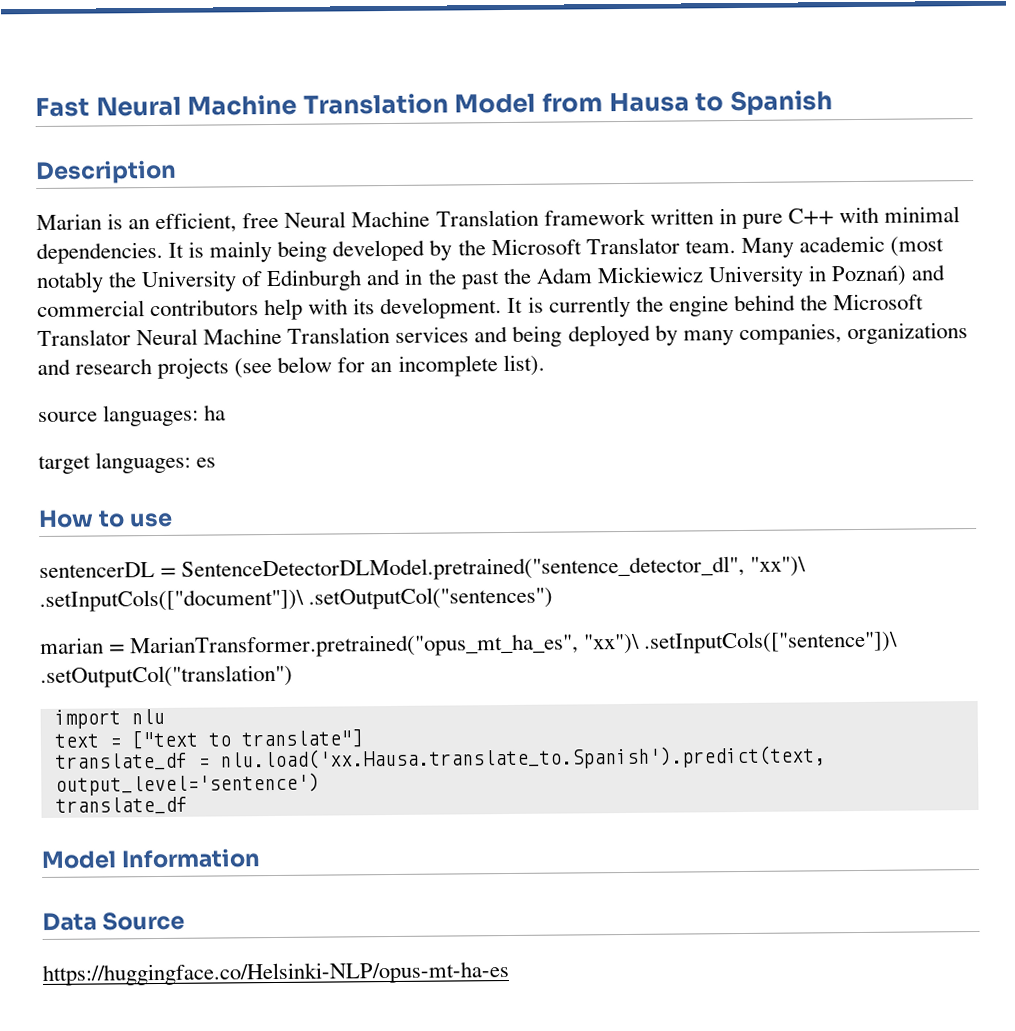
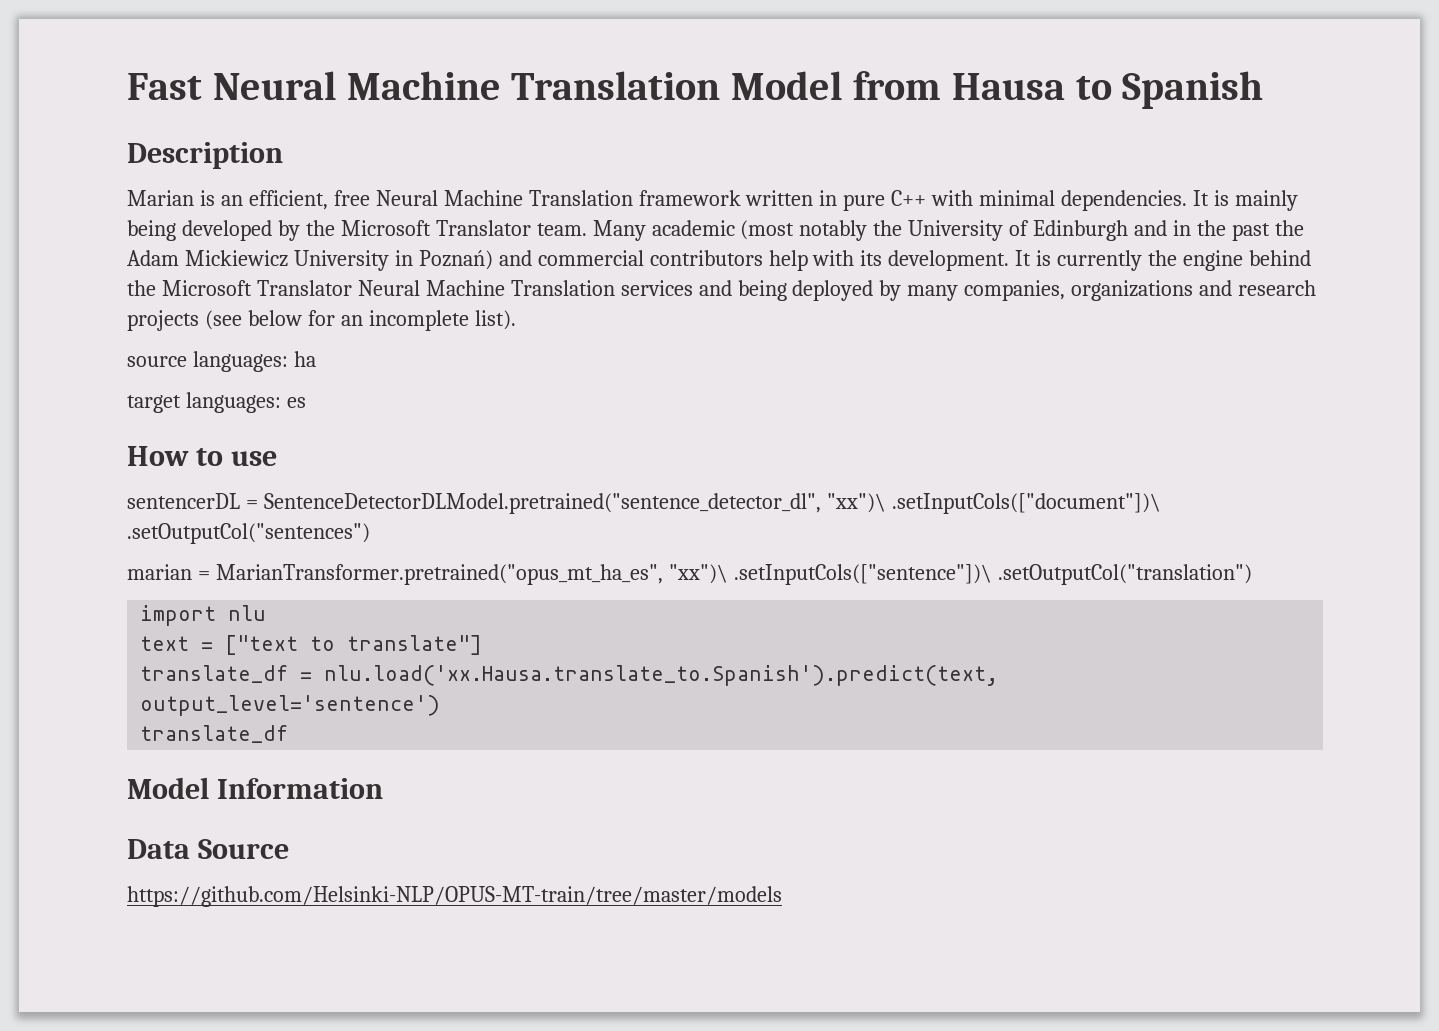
[42,961,509,986] https://huggingface.co/Helsinki-NLP/opus-mt-ha-es -> [127,886,782,907] https://github.com/Helsinki-NLP/OPUS-MT-train/tree/master/models

